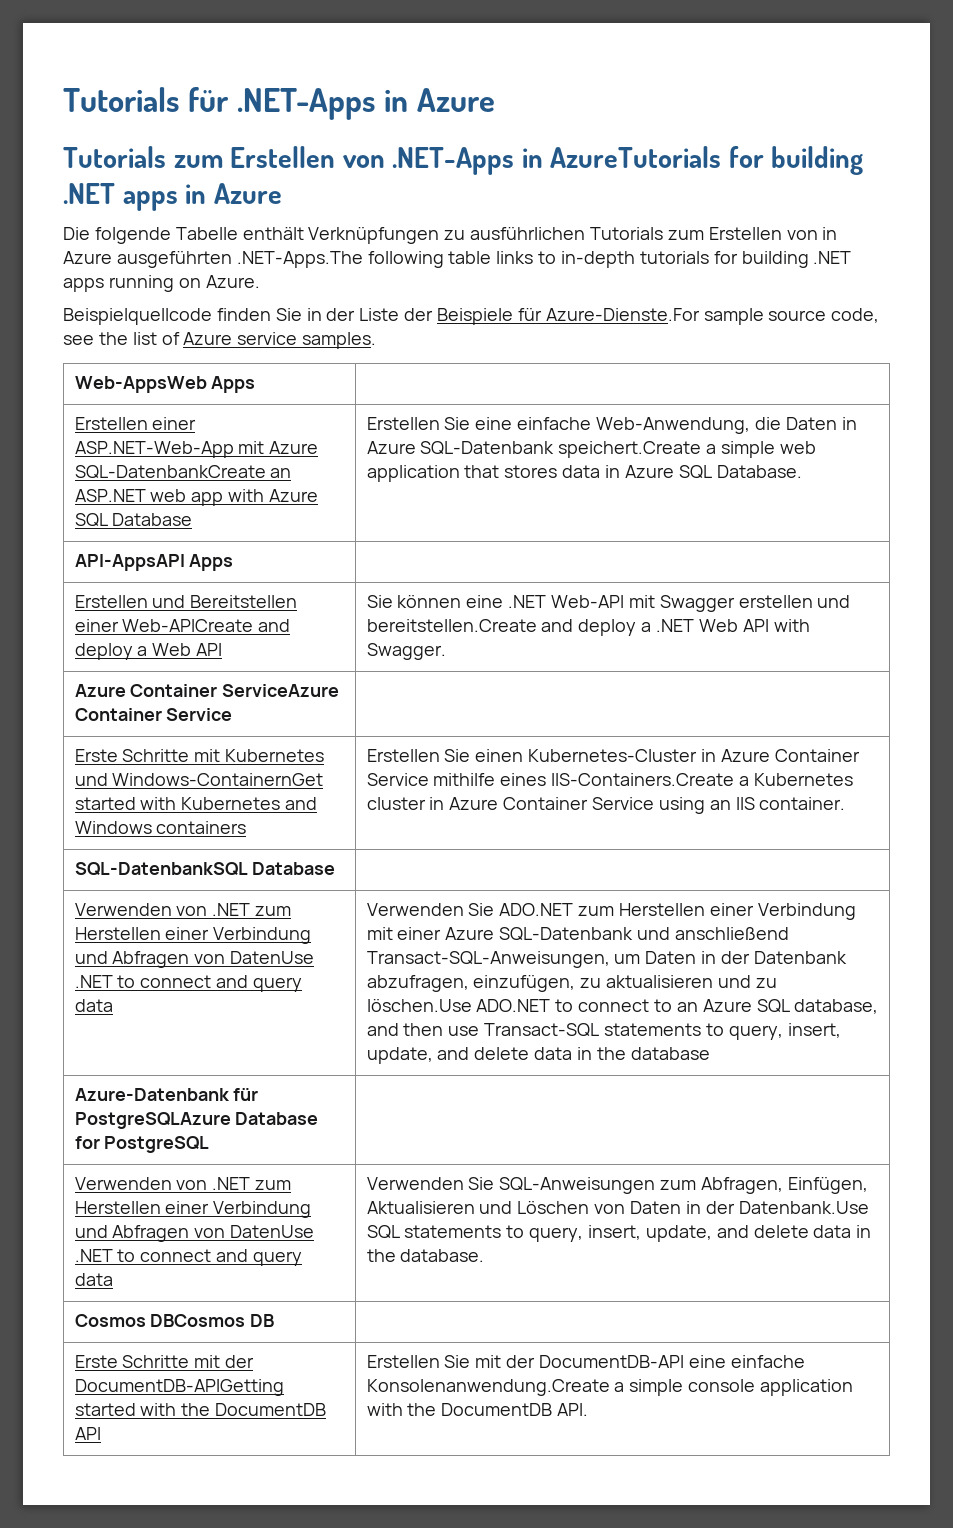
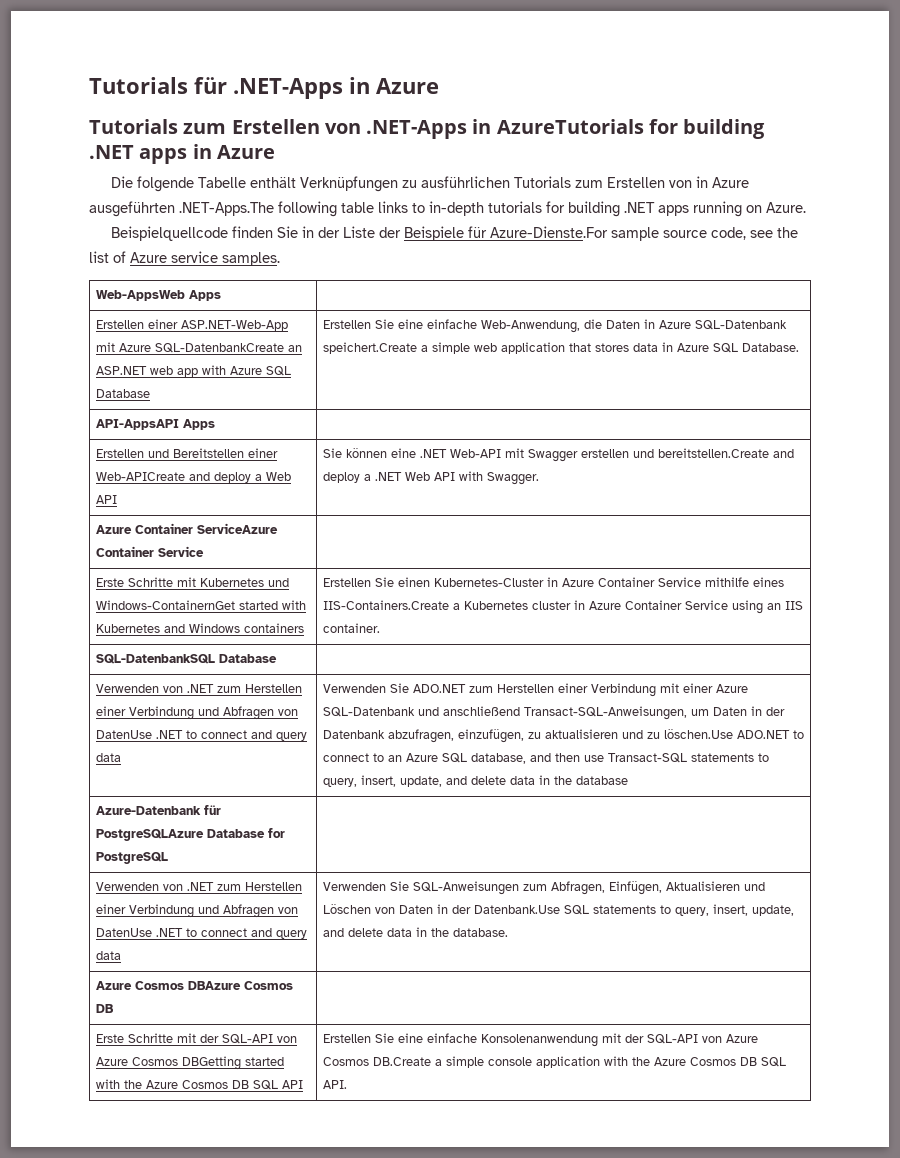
[74,1314,246,1327] Cosmos DBCosmos -> [95,981,293,990] Azure Cosmos DBAzure Cosmos
[74,1379,284,1396] [74,1403,327,1416] [74,1427,101,1440] [366,1355,805,1368] [366,1379,610,1396] DocumentDB-APIGetting started with the DocumentDB API | Erstellen Sie mit der DocumentDB-API eine einfache Konsolenanwendung.Create -> [221,1034,297,1044] [95,1056,284,1070] [95,1079,303,1090] [322,1033,758,1047] [322,1057,431,1066] SQL-API von Azure Cosmos DBGetting started with the Azure Cosmos DB SQL API | Erstellen Sie eine einfache Konsolenanwendung mit der SQL-API von Azure Cosmos DB.Create
[441,1403,553,1416] DocumentDB -> [653,1057,786,1067] Azure Cosmos DB SQL

